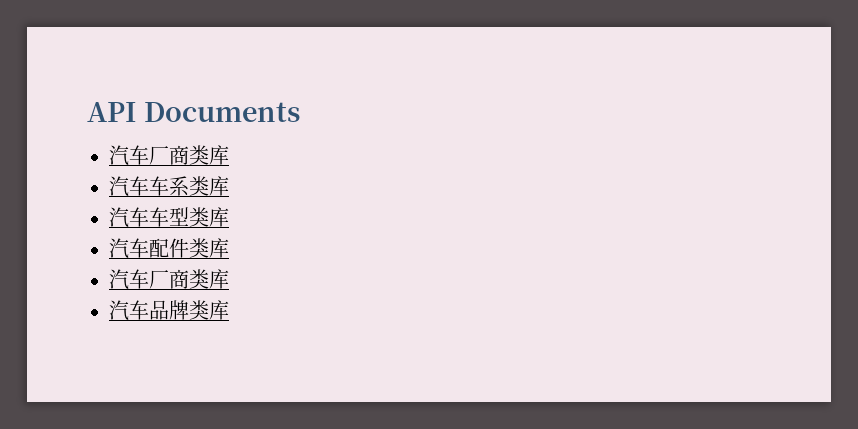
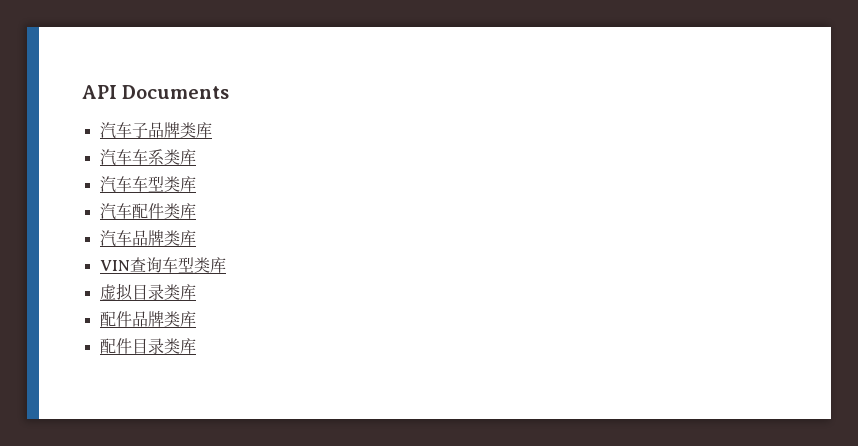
[149,145,189,165] 厂商 -> [131,122,180,138] 子品牌
[109,269,229,289] // 汽车厂商类库 -> (196, 211) none
(229, 310) none -> [99,257,226,273] [99,283,196,301] [99,311,196,327] [99,338,196,354] // VIN查询车型类库 // 虚拟目录类库 // 配件品牌类库 // 配件目录类库

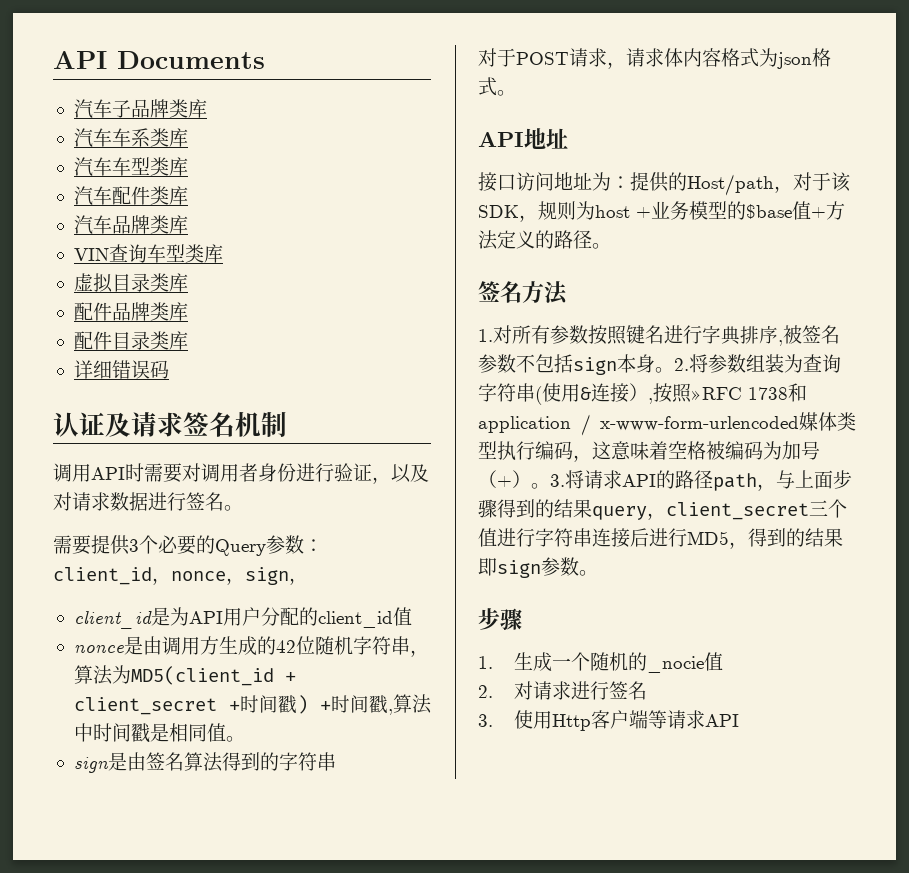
(196, 346) none -> [73,360,169,379] [53,411,287,437] [53,463,429,484] [53,492,243,511] [53,535,323,556] [53,567,308,585] [73,607,412,629] [73,636,429,657] [73,665,296,686] [73,694,432,715] [73,723,245,743] [73,752,336,773] [478,48,831,69] [478,77,516,96] [478,128,568,149] [478,172,851,196] [478,201,845,222] [478,230,611,250] [478,281,568,305] [478,325,840,346] [478,354,841,375] [478,383,807,405] [478,412,856,436] [478,441,820,462] [478,470,852,491] [478,499,847,520] [478,528,843,549] [478,557,598,578] [478,608,522,630] [478,652,723,673] [478,681,647,700] [478,710,739,731] // 详细错误码 // 认证及请求签名机制 // 调用API时需要对调用者身份进行验证，以及对请求数据进行签名。 // 需要提供3个必要的Query参数：client_id，nonce，sign， // client_id是为API用户分配的client_id值 // nonce是由调用方生成的42位随机字符串，算法为MD5(client_id + client_secret +时间戳) +时间戳,算法中时间戳是相同值。 // sign是由签名算法得到的字符串 // 对于POST请求，请求体内容格式为json格式。 // API地址 // 接口访问地址为：提供的Host/path，对于该SDK，规则为host +业务模型的$base值+方法定义的路径。 // 签名方法 // 1.对所有参数按照键名进行字典排序,被签名参数不包括sign本身。2.将参数组装为查询字符串(使用&连接）,按照»RFC 1738和application / x-www-form-urlencoded媒体类型执行编码，这意味着空格被编码为加号（+）。3.将请求API的路径path，与上面步骤得到的结果query，client_secret三个值进行字符串连接后进行MD5，得到的结果即sign参数。 // 步骤 // 1.生成一个随机的_nocie值 // 2.对请求进行签名 // 3.使用Http客户端等请求API

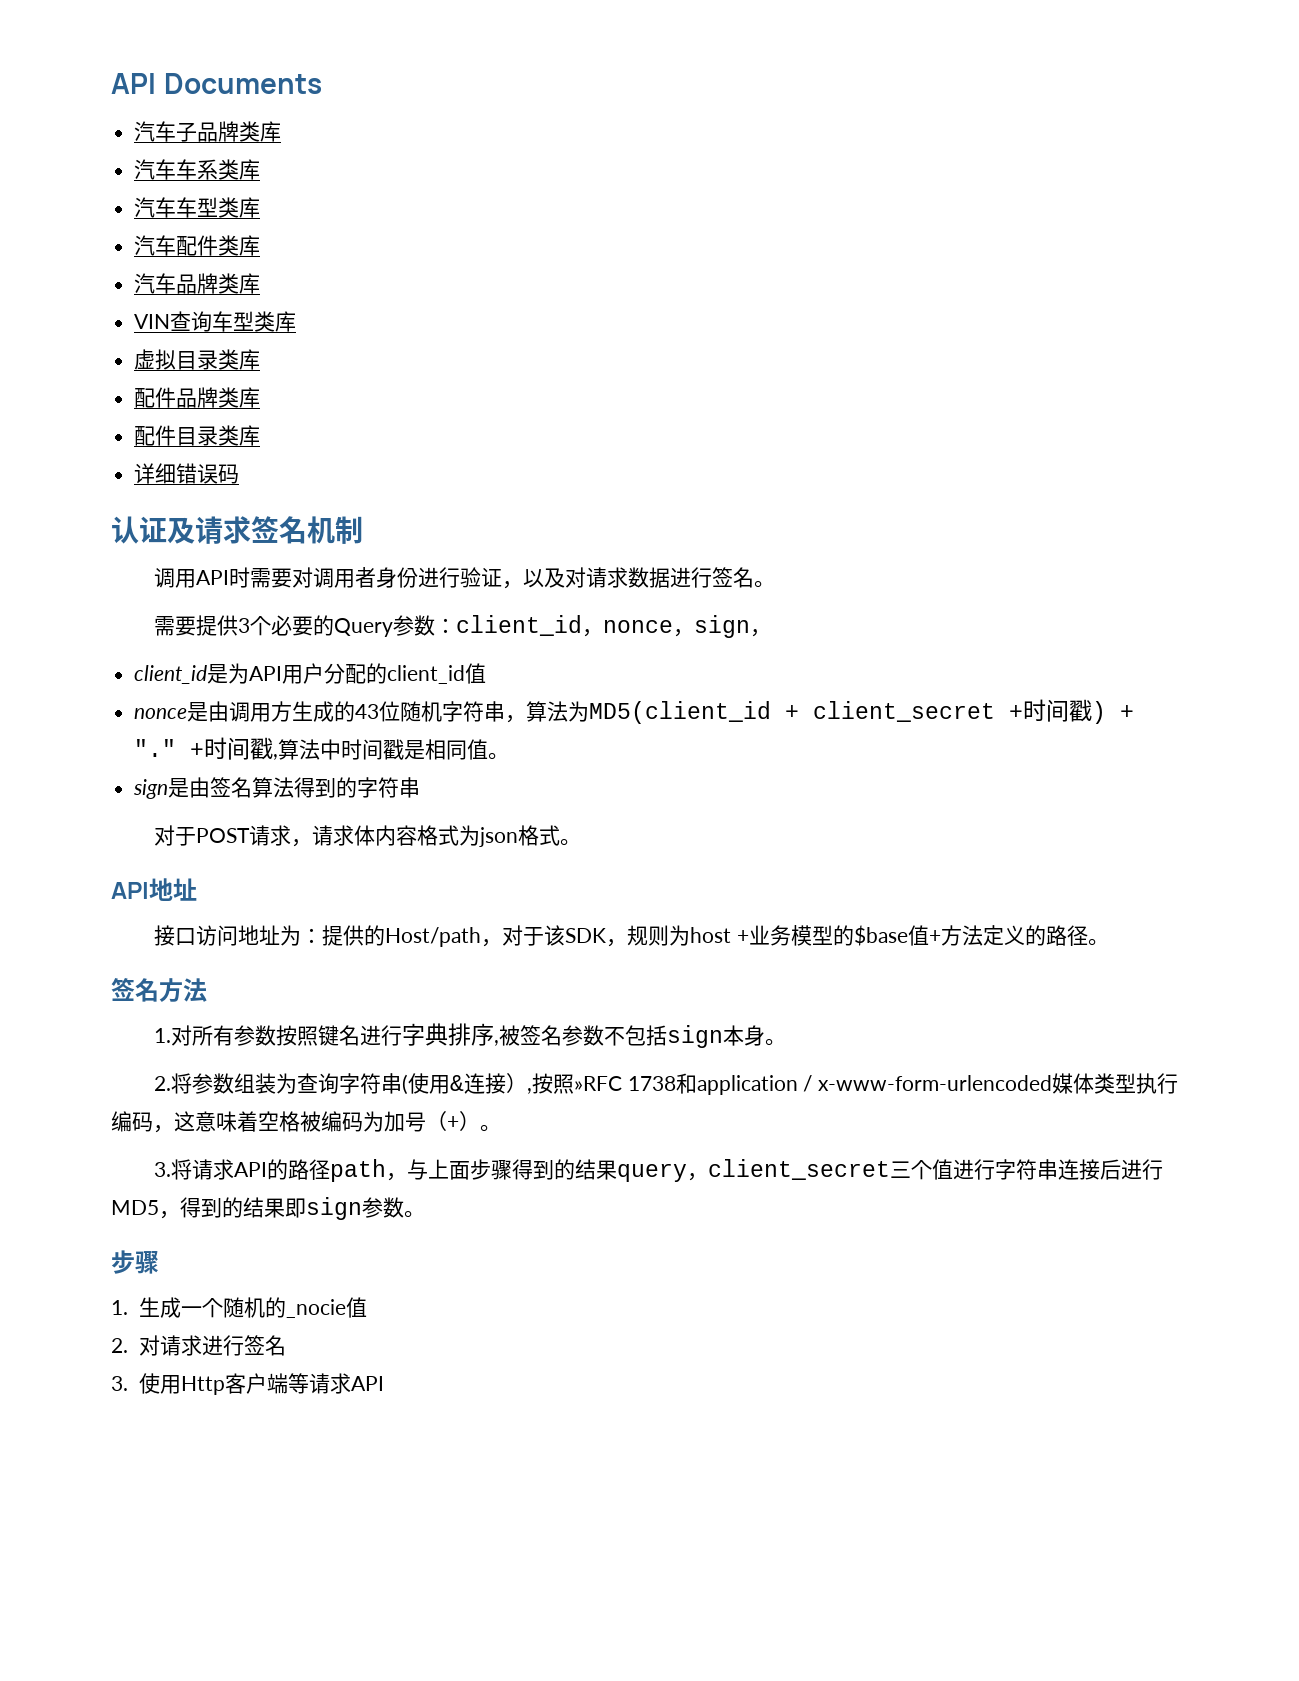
[275,640,296,653] 42 -> [355,704,380,719] 43
(331, 706) none -> [134,739,205,757] "." +
(674, 370) none -> (786, 1042) //
(550, 486) none -> (501, 1128) //

